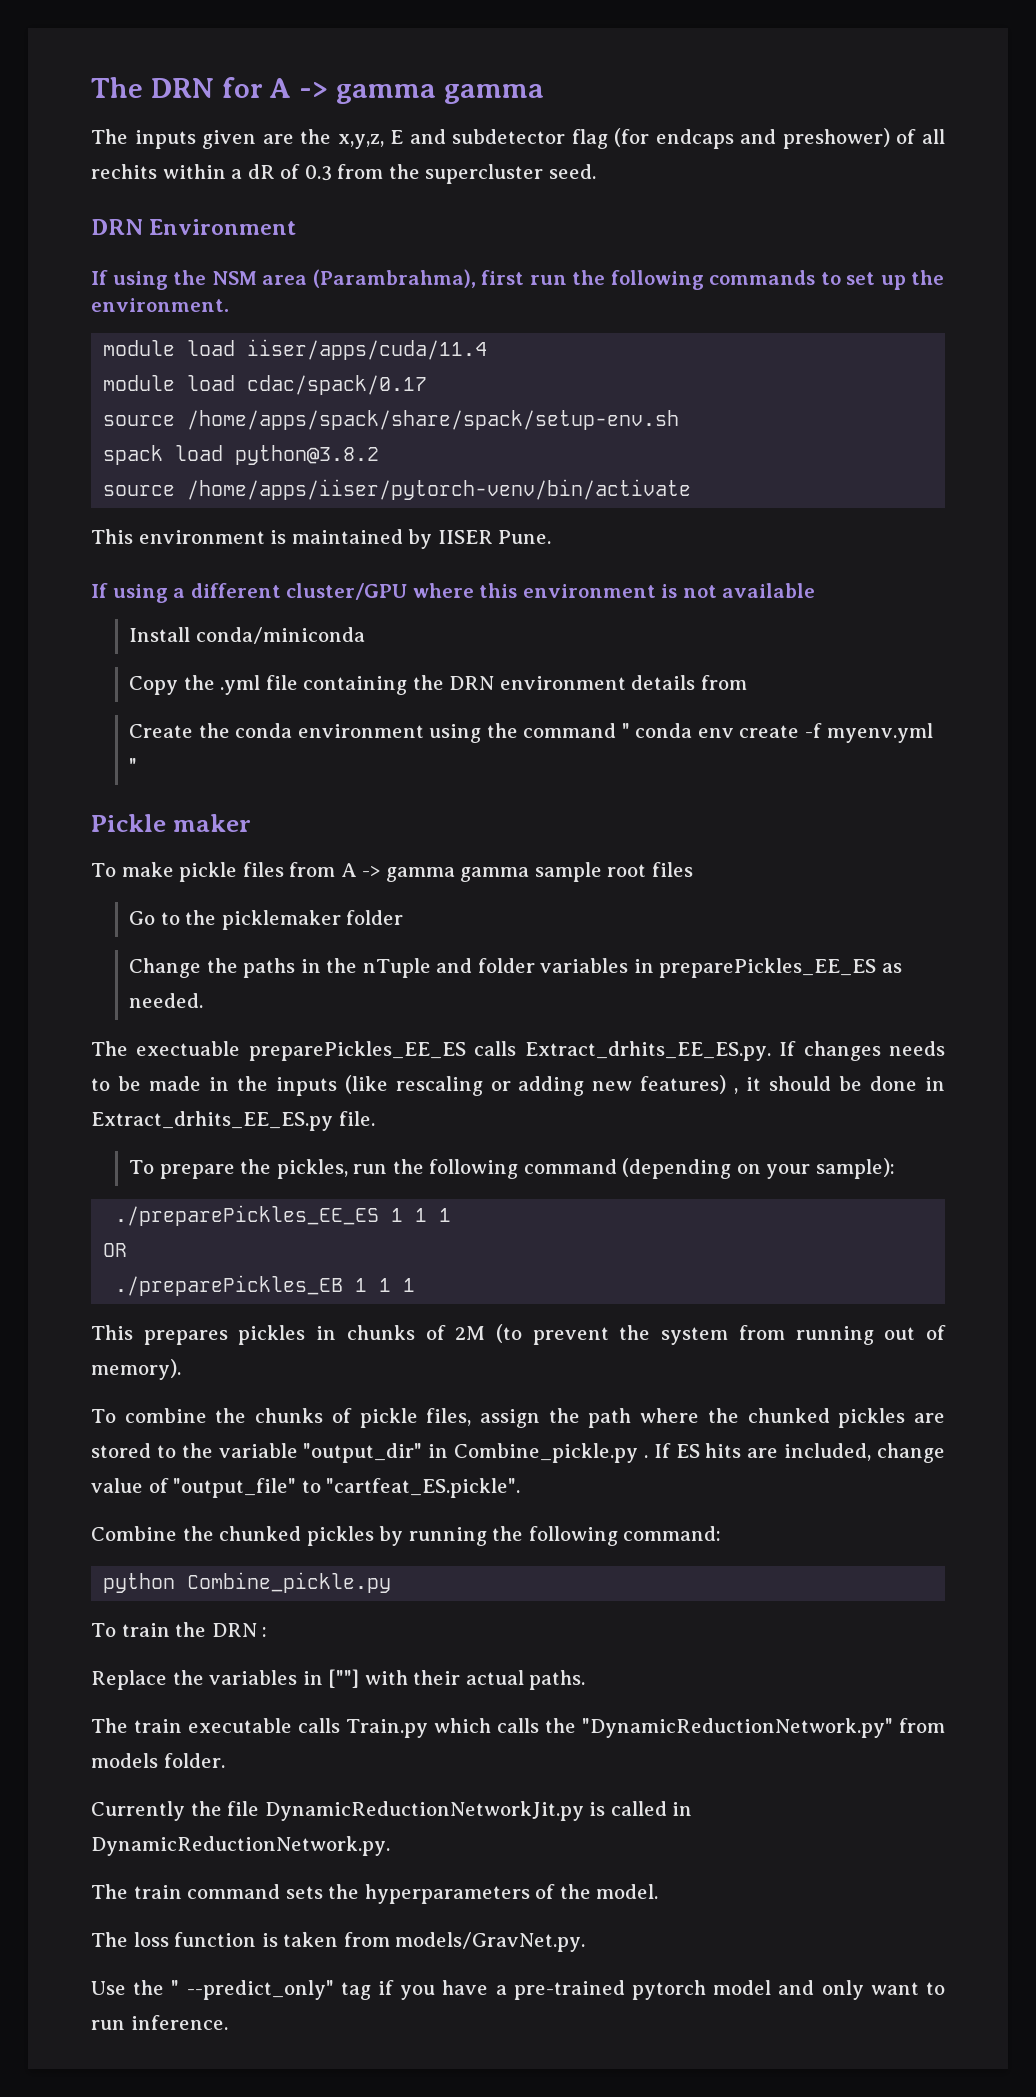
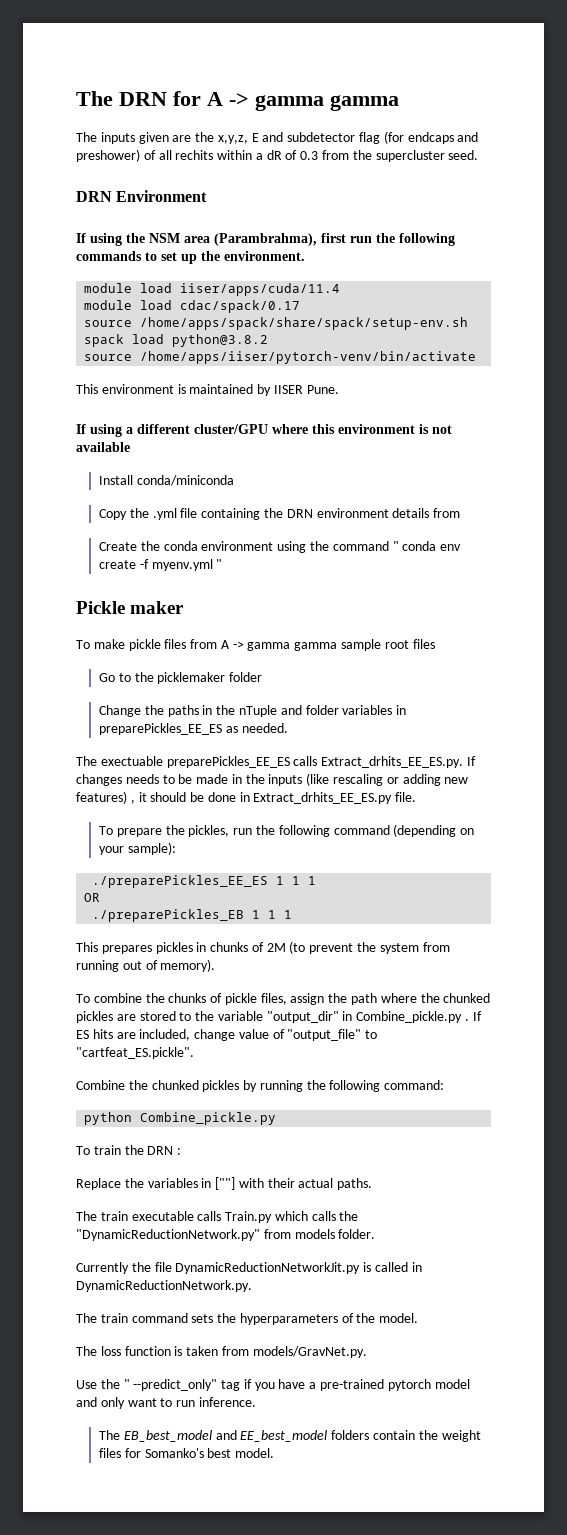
(228, 2022) none -> [99,1430,481,1442] [99,1448,275,1458] // The EB_best_model and EE_best_model folders contain the weight files for Somanko's best model.

